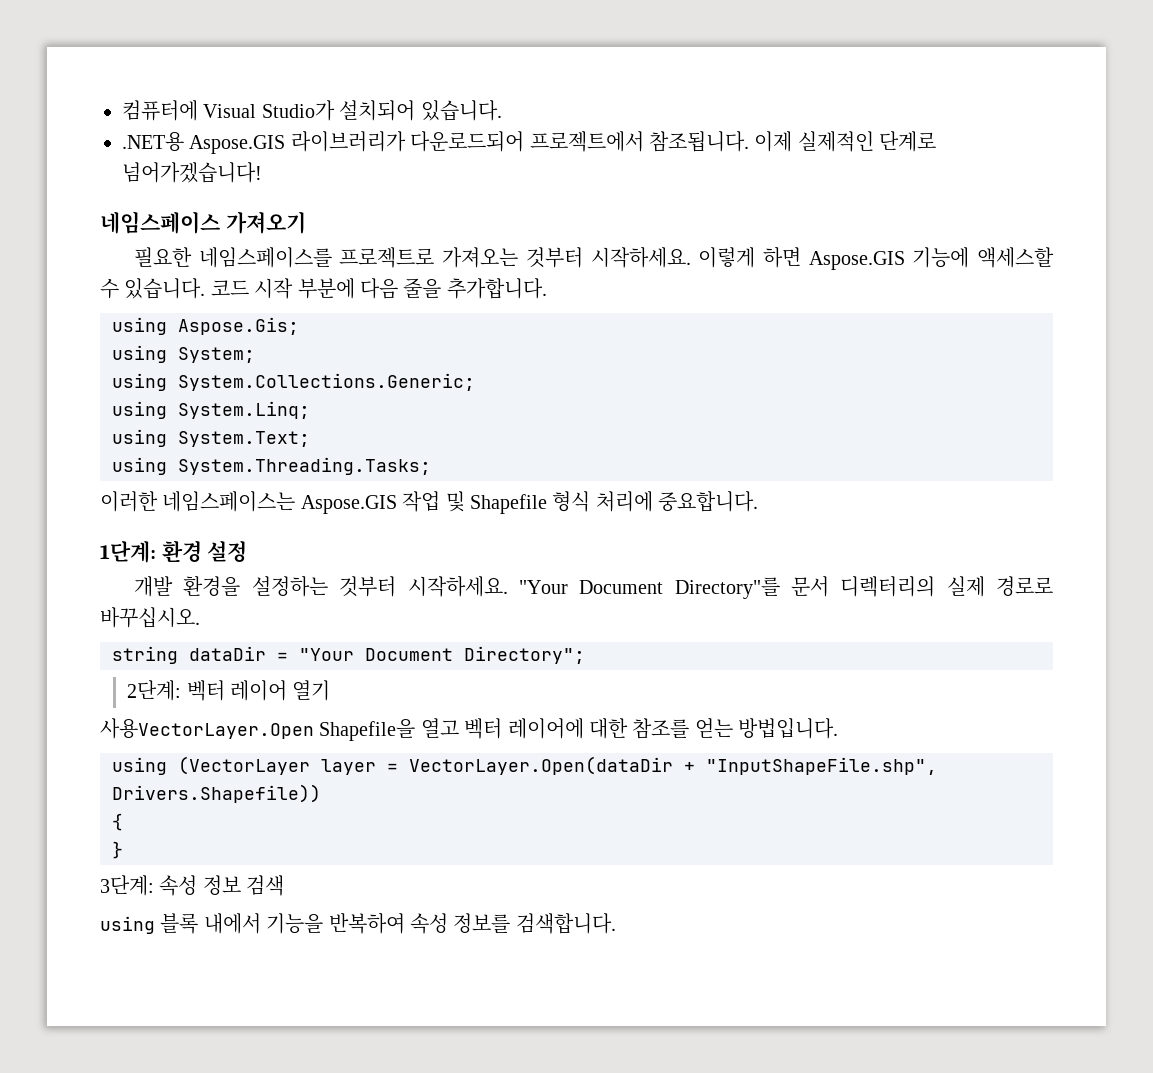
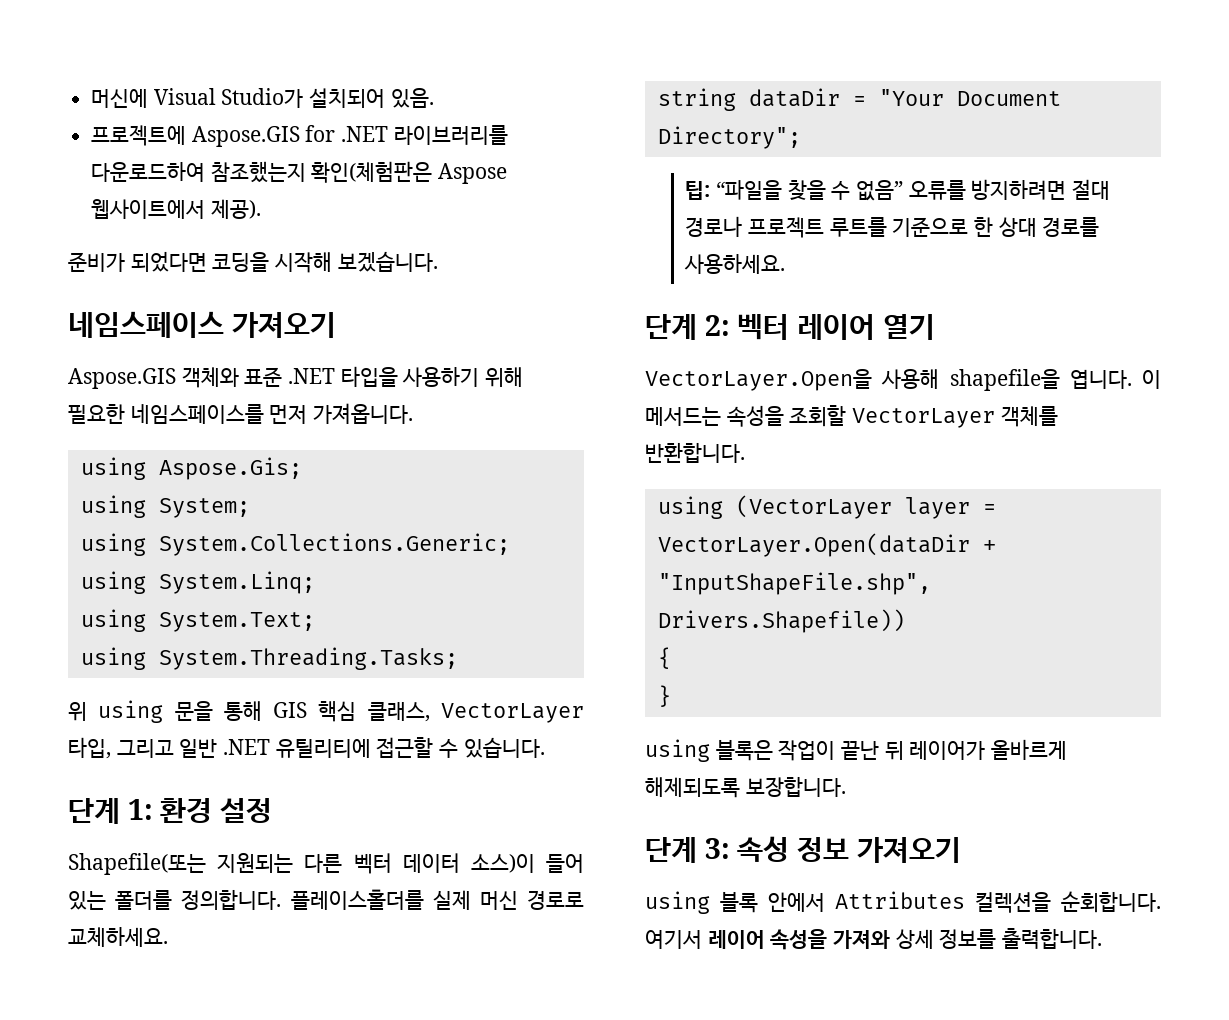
[122,100,198,121] 컴퓨터에 -> [91,89,149,108] 머신에
[420,100,502,121] [122,131,937,154] [122,162,262,183] [100,211,306,234] [134,247,1055,270] [100,278,547,299] 있습니다. // .NET용 Aspose.GIS 라이브러리가 다운로드되어 프로젝트에서 참조됩니다. 이제 실제적인 단계로 넘어가겠습니다! // 네임스페이스 가져오기 // 필요한 네임스페이스를 프로젝트로 가져오는 것부터 시작하세요. 이렇게 하면 Aspose.GIS 기능에 액세스할 수 있습니다. 코드 시작 부분에 다음 줄을 추가합니다. -> [390,88,434,108] [91,125,508,147] [91,161,508,184] [91,199,261,219] [68,251,438,273] [68,311,336,338] [68,366,524,389] [68,403,414,424] 있음. // 프로젝트에 Aspose.GIS for .NET 라이브러리를 다운로드하여 참조했는지 확인(체험판은 Aspose 웹사이트에서 제공). // 준비가 되었다면 코딩을 시작해 보겠습니다. // 네임스페이스 가져오기 // Aspose.GIS 객체와 표준 .NET 타입을 사용하기 위해 필요한 네임스페이스를 먼저 가져옵니다.
[100,491,759,514] [100,540,248,563] [134,576,1053,599] [100,607,200,628] 이러한 네임스페이스는 Aspose.GIS 작업 및 Shapefile 형식 처리에 중요합니다. // 1단계: 환경 설정 // 개발 환경을 설정하는 것부터 시작하세요. "Your Document Directory"를 문서 디렉터리의 실제 경로로 바꾸십시오. -> [68,700,584,723] [68,737,545,759] [68,798,273,824] [68,853,584,875] [68,889,584,910] [68,927,168,947] 위 using 문을 통해 GIS 핵심 클래스, VectorLayer 타입, 그리고 일반 .NET 유틸리티에 접근할 수 있습니다. // 단계 1: 환경 설정 // Shapefile(또는 지원되는 다른 벡터 데이터 소스)이 들어 있는 폴더를 정의합니다. 플레이스홀더를 실제 머신 경로로 교체하세요.
[127,680,331,701] [100,718,839,741] 2단계: 벡터 레이어 열기 // 사용VectorLayer.Open Shapefile을 열고 벡터 레이어에 대한 참조를 얻는 방법입니다. -> [685,179,1110,201] [685,216,1100,238] [684,254,786,274] [645,314,935,340] [645,369,1161,391] [645,405,1058,428] [645,442,745,463] 팁: “파일을 찾을 수 없음” 오류를 방지하려면 절대 경로나 프로젝트 루트를 기준으로 한 상대 경로를 사용하세요. // 단계 2: 벡터 레이어 열기 // VectorLayer.Open을 사용해 shapefile을 엽니다. 이 메서드는 속성을 조회할 VectorLayer 객체를 반환합니다.
[100,875,154,896] 3단계: -> [645,739,1068,762] [645,776,846,798] [645,837,730,863] using 블록은 작업이 끝난 뒤 레이어가 올바르게 해제되도록 보장합니다. // 단계 3:
[246,875,285,896] 검색 -> [856,837,961,863] 가져오기
[203,913,616,934] 내에서 기능을 반복하여 속성 정보를 검색합니다. -> [768,891,1161,913] [645,928,1103,950] 안에서 Attributes 컬렉션을 순회합니다. 여기서 레이어 속성을 가져와 상세 정보를 출력합니다.

